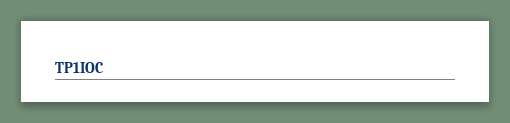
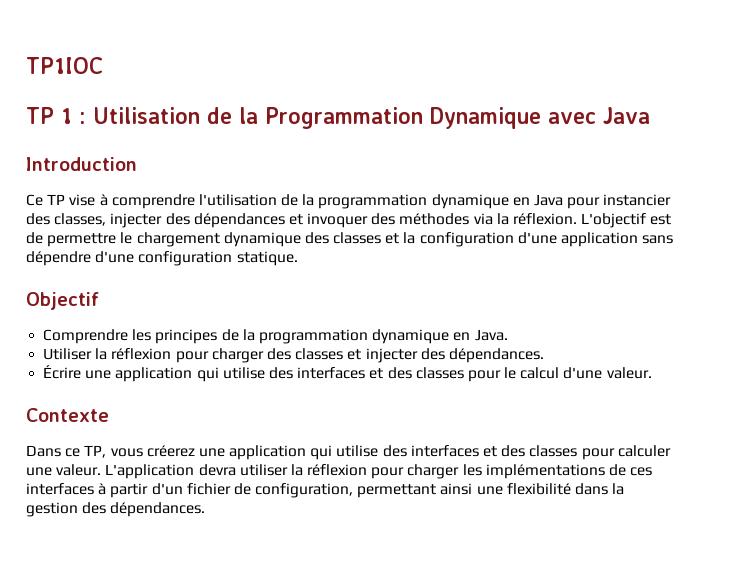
(103, 67) none -> [26,107,650,129] [26,157,137,171] [26,194,672,209] [26,213,672,228] [26,232,674,247] [26,251,298,266] [26,292,99,310] [43,329,508,344] [43,348,544,363] [43,365,652,382] [26,408,109,422] [26,445,671,460] [26,464,653,479] [26,483,625,498] [26,502,206,517] // TP 1 : Utilisation de la Programmation Dynamique avec Java // Introduction // Ce TP vise à comprendre l'utilisation de la programmation dynamique en Java pour instancier des classes, injecter des dépendances et invoquer des méthodes via la réflexion. L'objectif est de permettre le chargement dynamique des classes et la configuration d'une application sans dépendre d'une configuration statique. // Objectif // Comprendre les principes de la programmation dynamique en Java. // Utiliser la réflexion pour charger des classes et injecter des dépendances. // Écrire une application qui utilise des interfaces et des classes pour le calcul d'une valeur. // Contexte // Dans ce TP, vous créerez une application qui utilise des interfaces et des classes pour calculer une valeur. L'application devra utiliser la réflexion pour charger les implémentations de ces interfaces à partir d'un fichier de configuration, permettant ainsi une flexibilité dans la gestion des dépendances.

